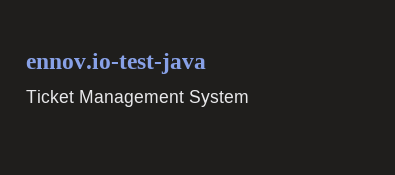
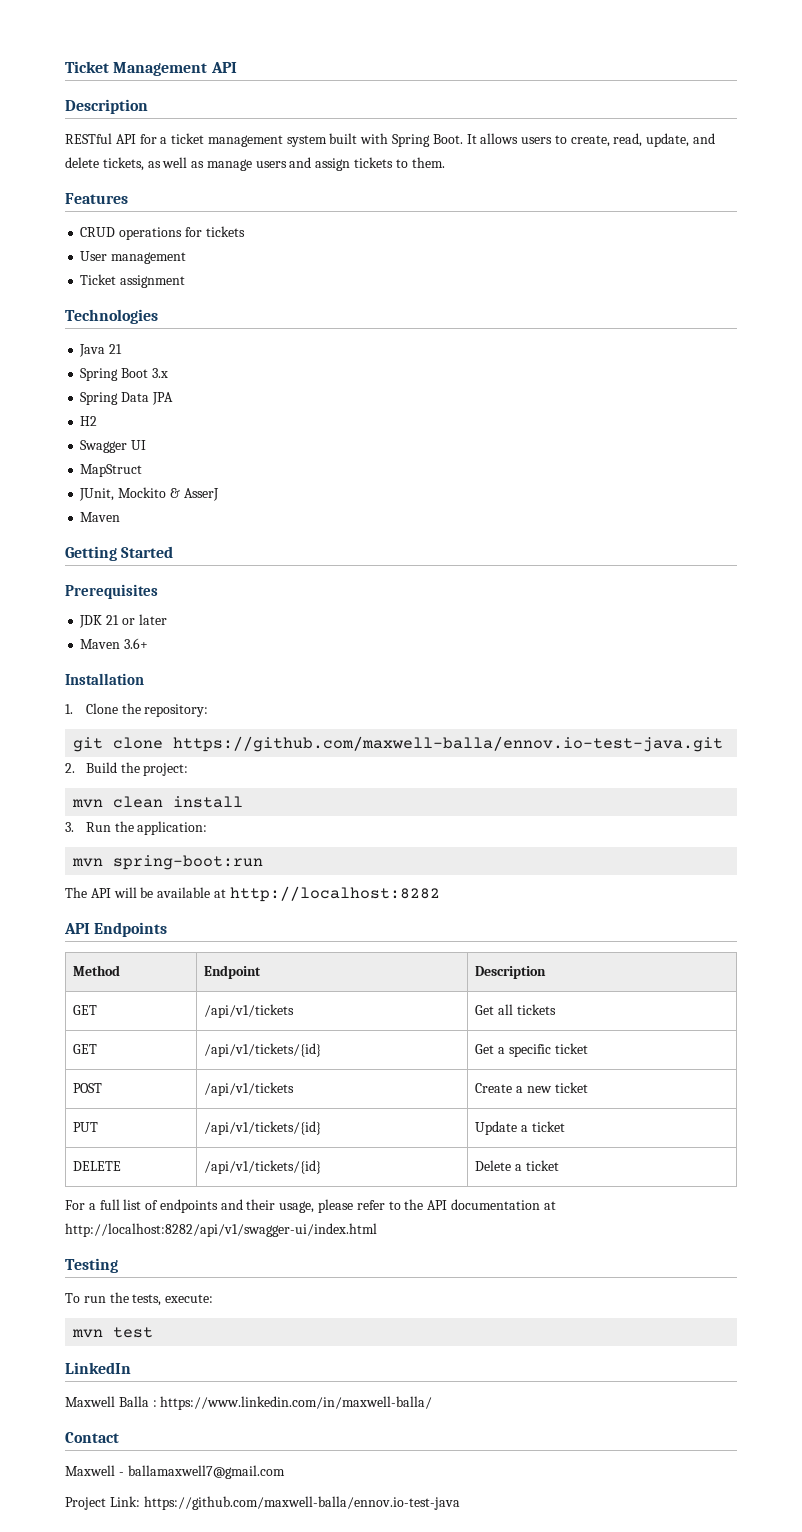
[26,53,206,74] [26,90,249,107] ennov.io-test-java // Ticket Management System -> [65,61,237,76] [65,99,148,114] [65,133,716,147] [65,157,445,171] [65,193,128,204] [80,226,245,240] [80,251,187,264] [80,274,186,288] [65,309,158,324] [79,344,123,357] [80,368,168,381] [80,392,173,405] [80,416,98,426] [80,440,147,453] [80,464,143,477] [79,487,219,501] [80,512,121,522] [65,546,174,561] [65,584,158,599] [79,614,167,628] [80,638,149,649] [65,673,144,685] [65,703,209,717] [73,736,724,752] [65,762,189,776] [72,796,244,808] [65,821,208,835] [72,855,264,870] [65,886,440,902] [64,922,168,937] [73,965,121,976] [204,965,262,979] [475,966,547,979] [73,1005,98,1015] [204,1004,295,1018] [475,1004,556,1015] [73,1044,98,1054] [204,1043,322,1057] [475,1043,588,1057] [73,1083,103,1093] [204,1082,295,1096] [475,1082,588,1093] [73,1122,99,1132] [204,1121,322,1135] [475,1121,565,1135] [73,1161,122,1171] [204,1160,322,1174] [475,1160,559,1171] [65,1199,556,1213] [65,1223,377,1237] [65,1258,118,1273] [65,1292,214,1306] [72,1327,154,1338] [65,1362,131,1374] [65,1396,433,1410] [65,1432,119,1443] [65,1465,285,1479] [65,1496,460,1510] Ticket Management API // Description // RESTful API for a ticket management system built with Spring Boot. It allows users to create, read, update, and delete tickets, as well as manage users and assign tickets to them. // Features // CRUD operations for tickets // User management // Ticket assignment // Technologies // Java 21 // Spring Boot 3.x // Spring Data JPA // H2 // Swagger UI // MapStruct // JUnit, Mockito & AsserJ // Maven // Getting Started // Prerequisites // JDK 21 or later // Maven 3.6+ // Installation // 1. Clone the repository: // git clone https://github.com/maxwell-balla/ennov.io-test-java.git // 2. Build the project: // mvn clean install // 3. Run the application: // mvn spring-boot:run // The API will be available at http://localhost:8282 // API Endpoints // Method | Endpoint | Description // GET | /api/v1/tickets | Get all tickets // GET | /api/v1/tickets/{id} | Get a specific ticket // POST | /api/v1/tickets | Create a new ticket // PUT | /api/v1/tickets/{id} | Update a ticket // DELETE | /api/v1/tickets/{id} | Delete a ticket // For a full list of endpoints and their usage, please refer to the API documentation at http://localhost:8282/api/v1/swagger-ui/index.html // Testing // To run the tests, execute: // mvn test // LinkedIn // Maxwell Balla : https://www.linkedin.com/in/maxwell-balla/ // Contact // Maxwell - ballamaxwell7@gmail.com // Project Link: https://github.com/maxwell-balla/ennov.io-test-java

